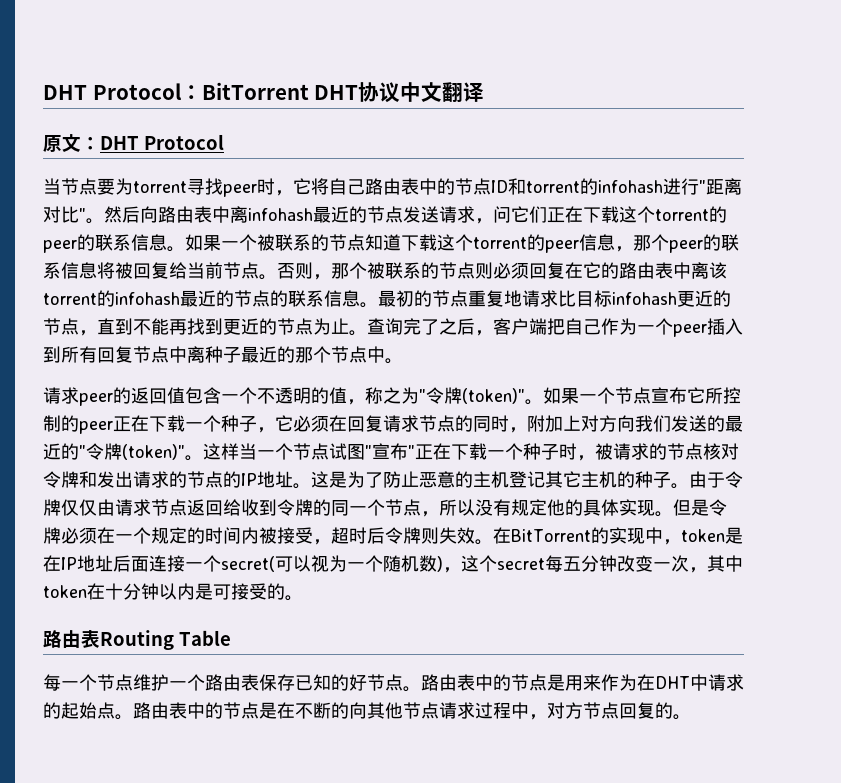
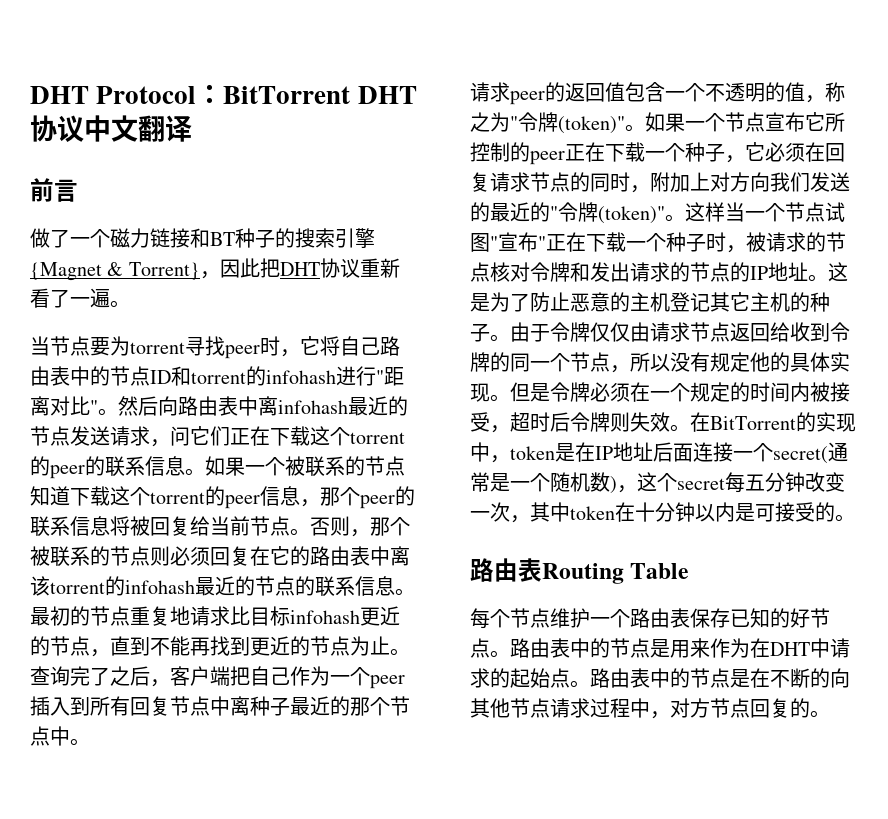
[43,134,224,152] 原文：DHT Protocol -> [30,178,78,202] [30,228,375,248] [30,258,400,281] [30,288,130,308] 前言 // 做了一个磁力链接和BT种子的搜索引擎{Magnet & Torrent}，因此把DHT协议重新看了一遍。
[275,555,347,572] 可以视为 -> [828,442,848,462] [470,472,510,492] 通常是
[61,681,79,689] 一 -> (490, 618) none

